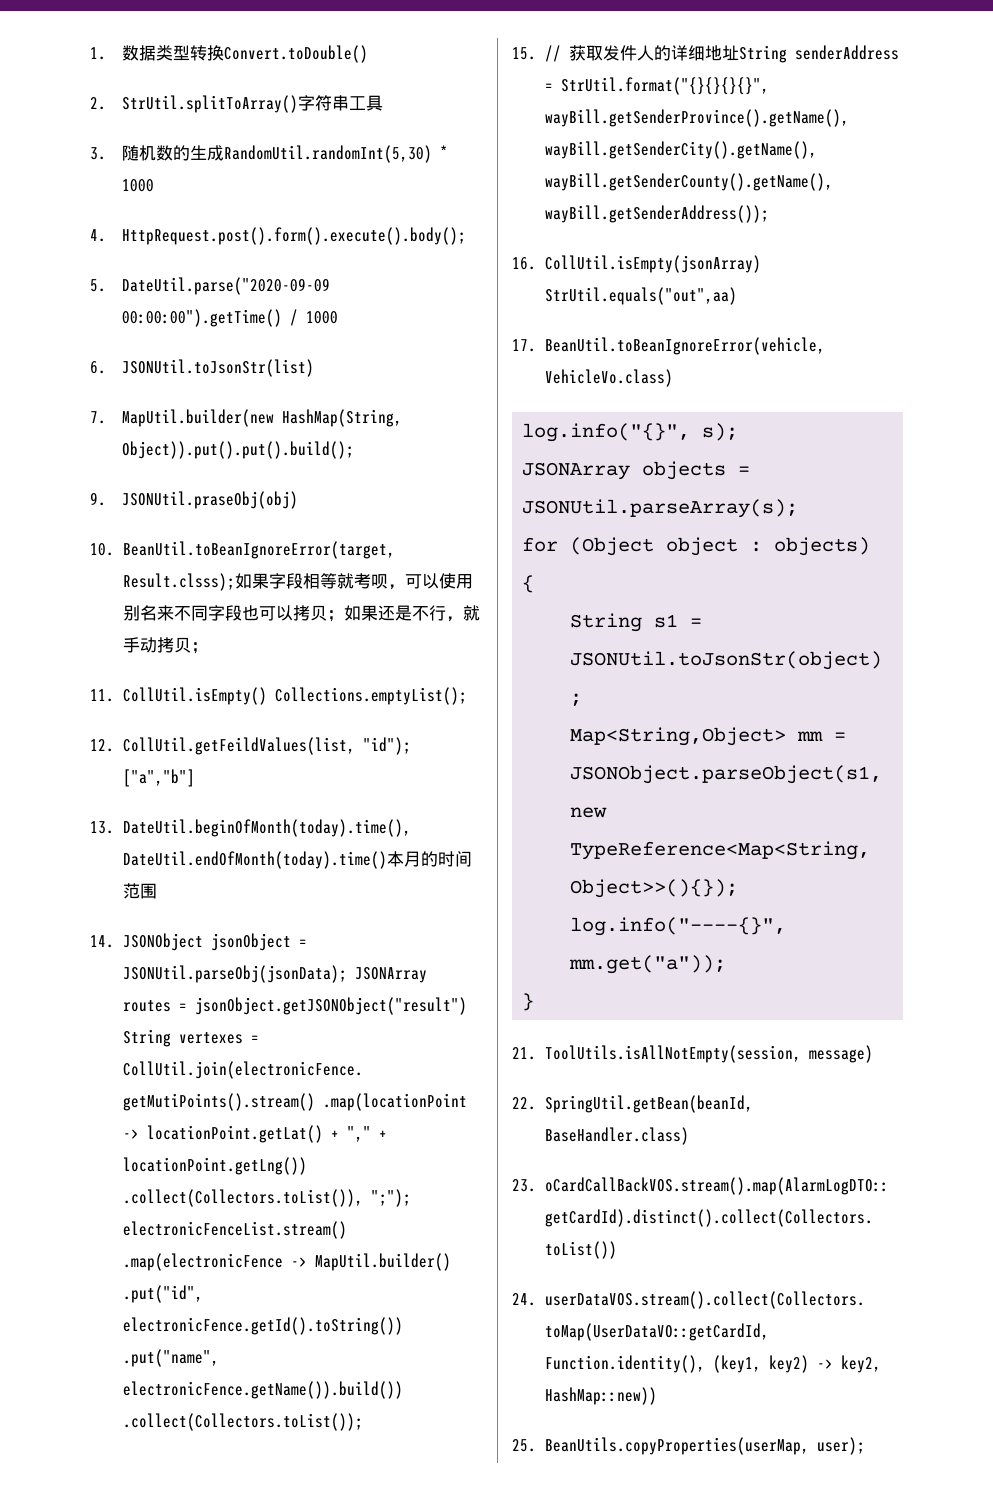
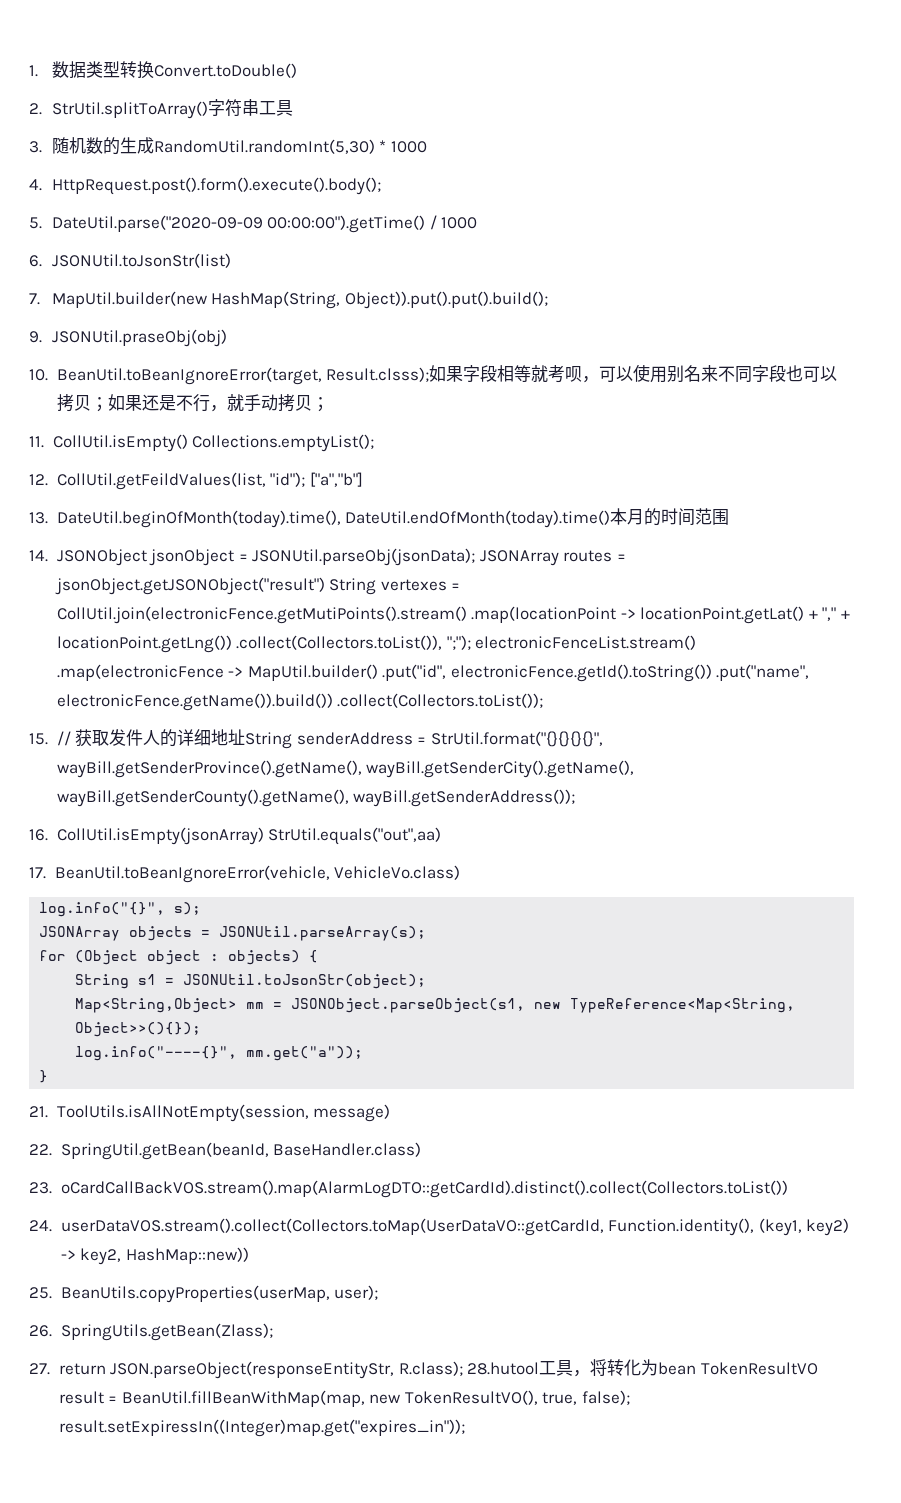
(865, 1446) none -> [29,1323,273,1341] [29,1359,818,1379] [58,1390,631,1407] [58,1419,465,1437] // 26. SpringUtils.getBean(Zlass); // 27. return JSON.parseObject(responseEntityStr, R.class); 28.hutool工具，将转化为bean TokenResultVO result = BeanUtil.fillBeanWithMap(map, new TokenResultVO(), true, false); result.setExpiressIn((Integer)map.get("expires_in"));

